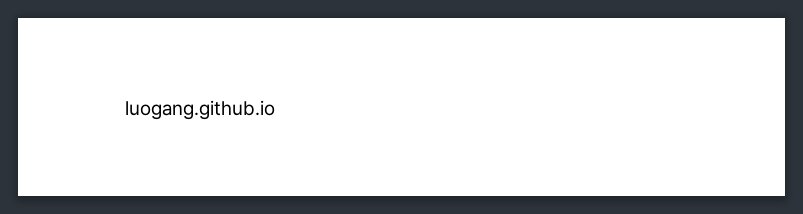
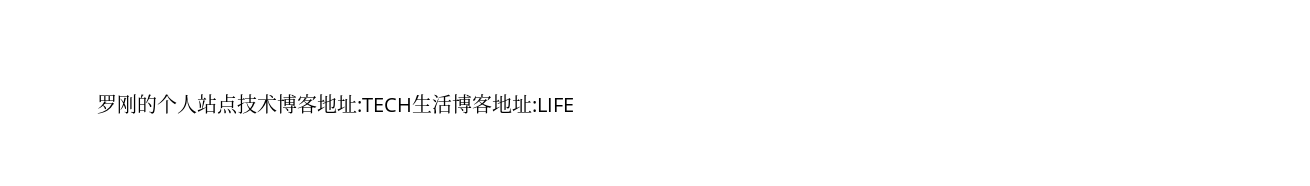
[125,100,275,120] luogang.github.io -> [97,94,574,115] 罗刚的个人站点技术博客地址:TECH生活博客地址:LIFE

